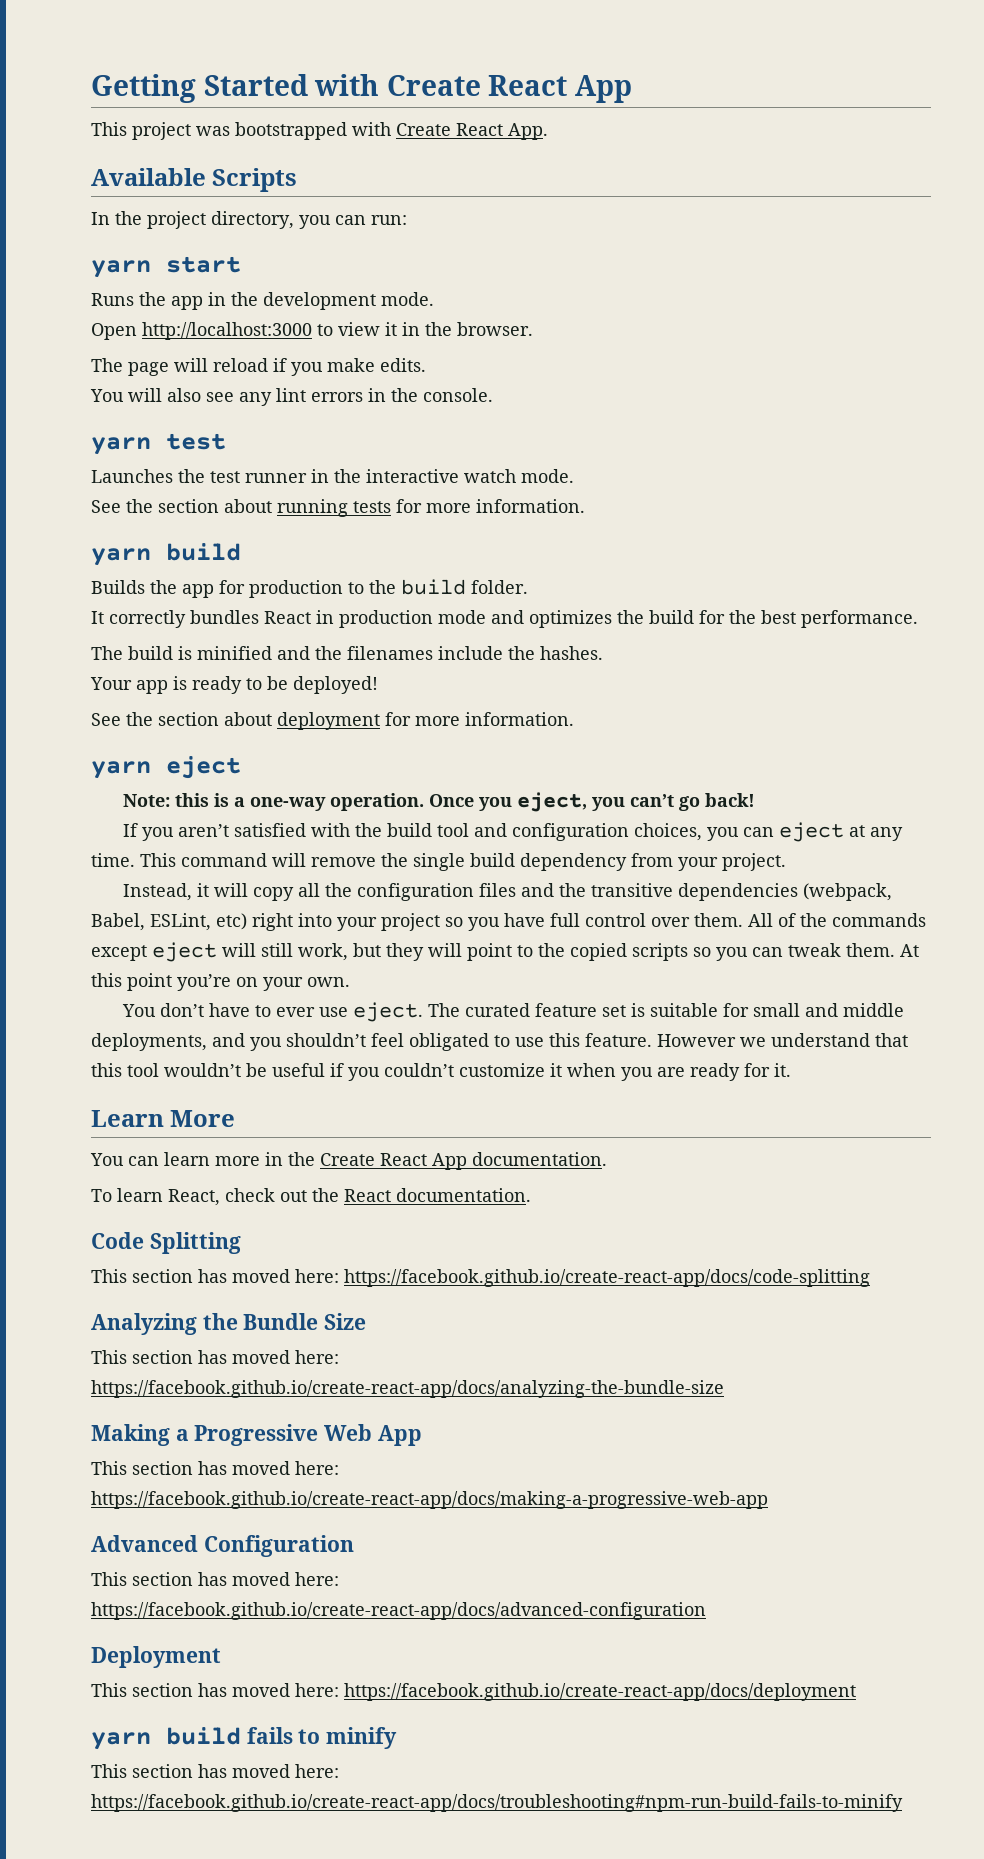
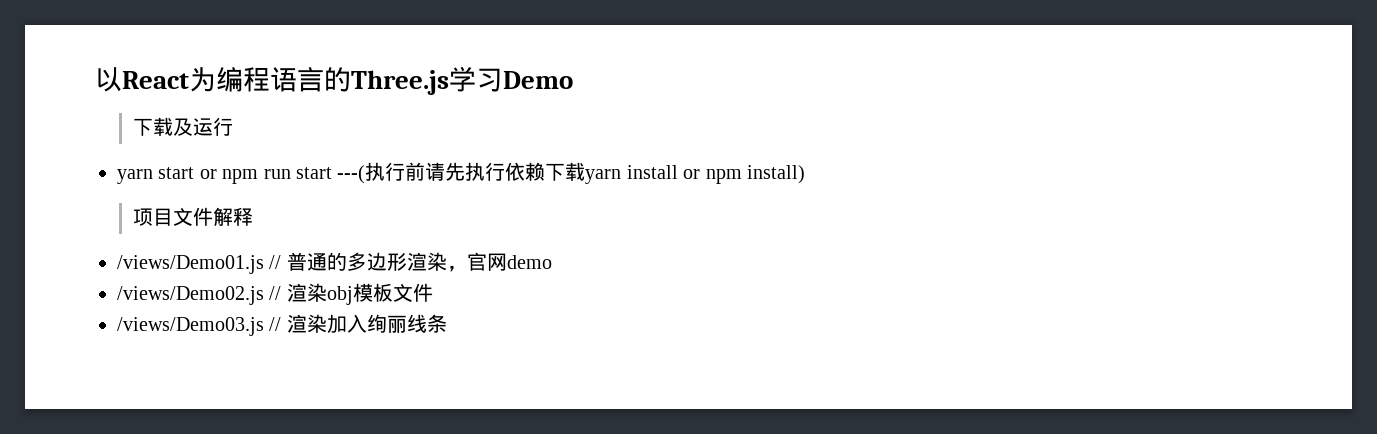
[91,74,632,103] [91,122,548,140] [91,168,298,192] [91,211,407,229] [91,256,241,278] [91,292,434,310] [91,322,533,340] [91,358,426,376] [90,388,493,406] [91,433,226,455] [91,469,574,483] [91,499,585,517] [91,543,241,566] [91,579,528,598] [91,610,918,628] [91,646,603,660] [90,676,378,694] [91,712,574,730] [91,756,241,779] [122,792,755,812] [122,822,903,842] [91,853,786,871] [122,883,892,901] [91,913,926,931] [91,942,919,962] [91,973,350,991] [121,1002,904,1022] [91,1033,908,1051] [91,1063,791,1081] [91,1110,236,1127] [90,1152,607,1170] [91,1188,531,1206] [91,1232,241,1254] [91,1269,870,1287] [91,1313,367,1335] [91,1350,339,1364] [91,1380,724,1398] [91,1424,422,1446] [91,1461,339,1475] [91,1491,768,1509] [91,1535,354,1557] [91,1572,339,1586] [91,1602,706,1620] [91,1646,221,1668] [91,1683,856,1701] [91,1727,398,1750] [91,1764,339,1778] [91,1794,903,1812] Getting Started with Create React App // This project was bootstrapped with Create React App. // Available Scripts // In the project directory, you can run: // yarn start // Runs the app in the development mode. // Open http://localhost:3000 to view it in the browser. // The page will reload if you make edits. // You will also see any lint errors in the console. // yarn test // Launches the test runner in the interactive watch mode. // See the section about running tests for more information. // yarn build // Builds the app for production to the build folder. // It correctly bundles React in production mode and optimizes the build for the best performance. // The build is minified and the filenames include the hashes. // Your app is ready to be deployed! // See the section about deployment for more information. // yarn eject // Note: this is a one-way operation. Once you eject, you can’t go back! // If you aren’t satisfied with the build tool and configuration choices, you can eject at any time. This command will remove the single build dependency from your project. // Instead, it will copy all the configuration files and the transitive dependencies (webpack, Babel, ESLint, etc) right into your project so you have full control over them. All of the commands except eject will still work, but they will point to the copied scripts so you can tweak them. At this point you’re on your own. // You don’t have to ever use eject. The curated feature set is suitable for small and middle deployments, and you shouldn’t feel obligated to use this feature. However we understand that this tool wouldn’t be useful if you couldn’t customize it when you are ready for it. // Learn More // You can learn more in the Create React App documentation. // To learn React, check out the React documentation. // Code Splitting // This section has moved here: https://facebook.github.io/create-react-app/docs/code-splitting // Analyzing the Bundle Size // This section has moved here: https://facebook.github.io/create-react-app/docs/analyzing-the-bundle-size // Making a Progressive Web App // This section has moved here: https://facebook.github.io/create-react-app/docs/making-a-progressive-web-app // Advanced Configuration // This section has moved here: https://facebook.github.io/create-react-app/docs/advanced-configuration // Deployment // This section has moved here: https://facebook.github.io/create-react-app/docs/deployment // yarn build fails to minify // This section has moved here: https://facebook.github.io/create-react-app/docs/troubleshooting#npm-run-build-fails-to-minify -> [95,66,573,95] [132,117,233,136] [117,162,805,184] [132,207,253,226] [117,252,552,274] [117,283,433,305] [117,314,447,336] 以React为编程语言的Three.js学习Demo // 下载及运行 // yarn start or npm run start ---(执行前请先执行依赖下载yarn install or npm install) // 项目文件解释 // /views/Demo01.js // 普通的多边形渲染，官网demo // /views/Demo02.js // 渲染obj模板文件 // /views/Demo03.js // 渲染加入绚丽线条

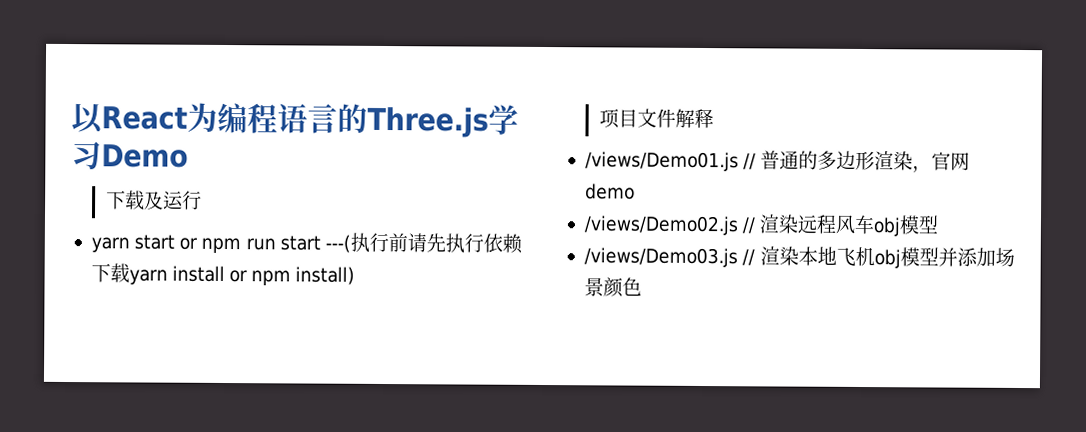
[326,283,433,305] obj模板文件 -> [797,214,940,237] 远程风车obj模型
[326,314,447,334] 加入绚丽线条 -> [798,246,1015,269] [583,277,642,298] 本地飞机obj模型并添加场景颜色

